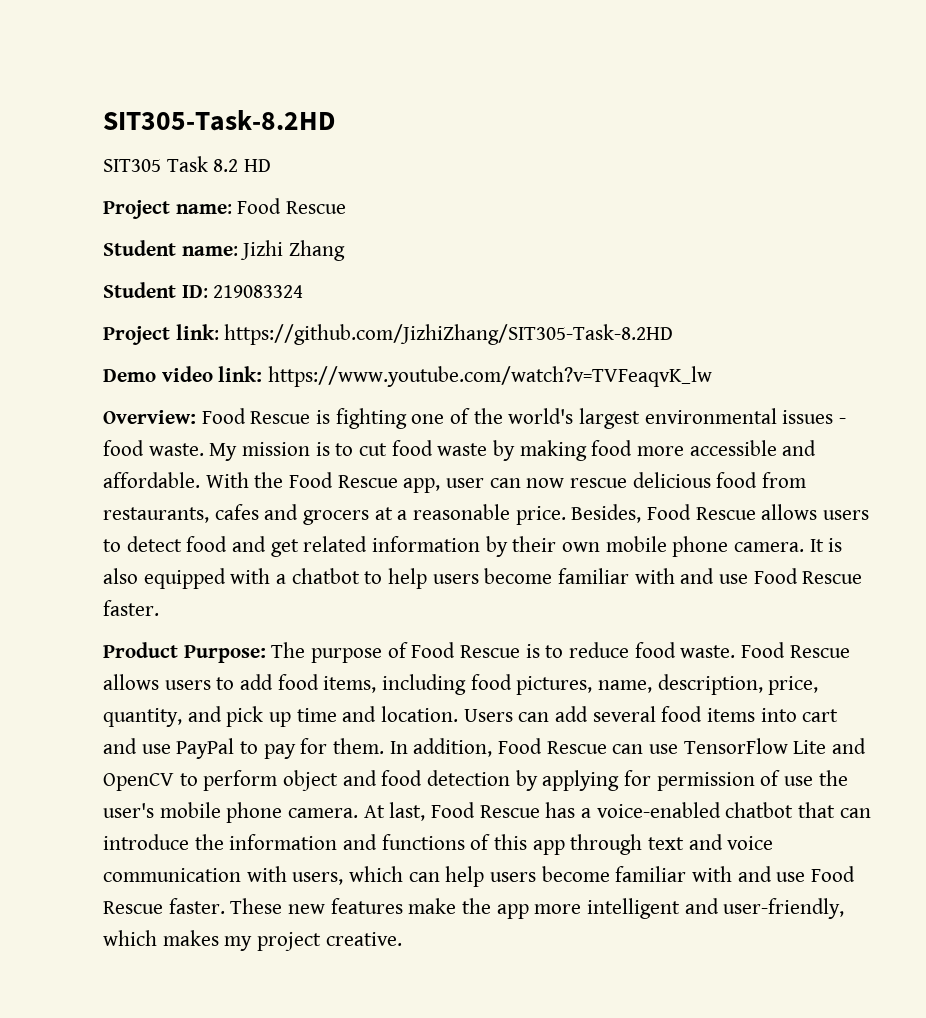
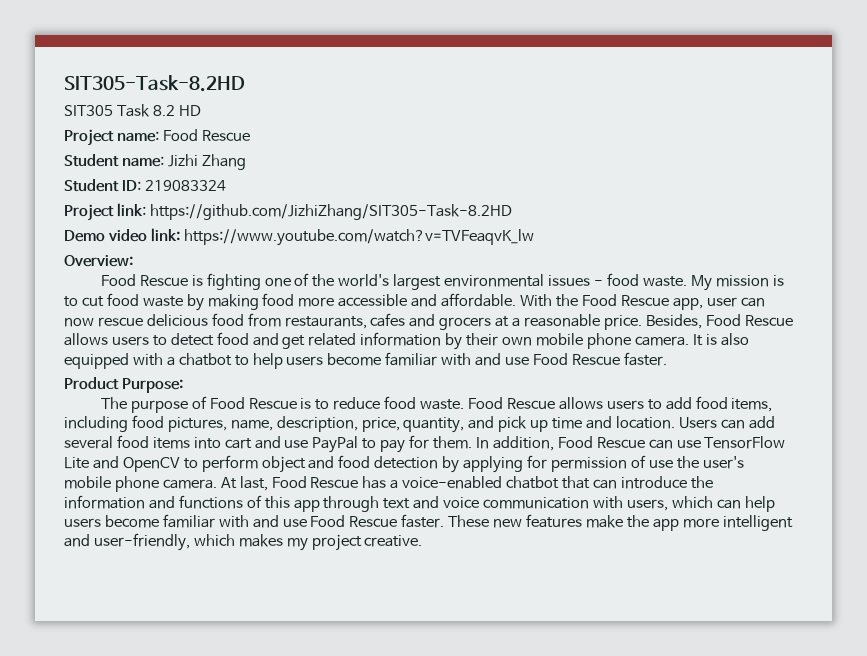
(196, 417) none -> (133, 261) //
(266, 654) none -> (183, 385) //

